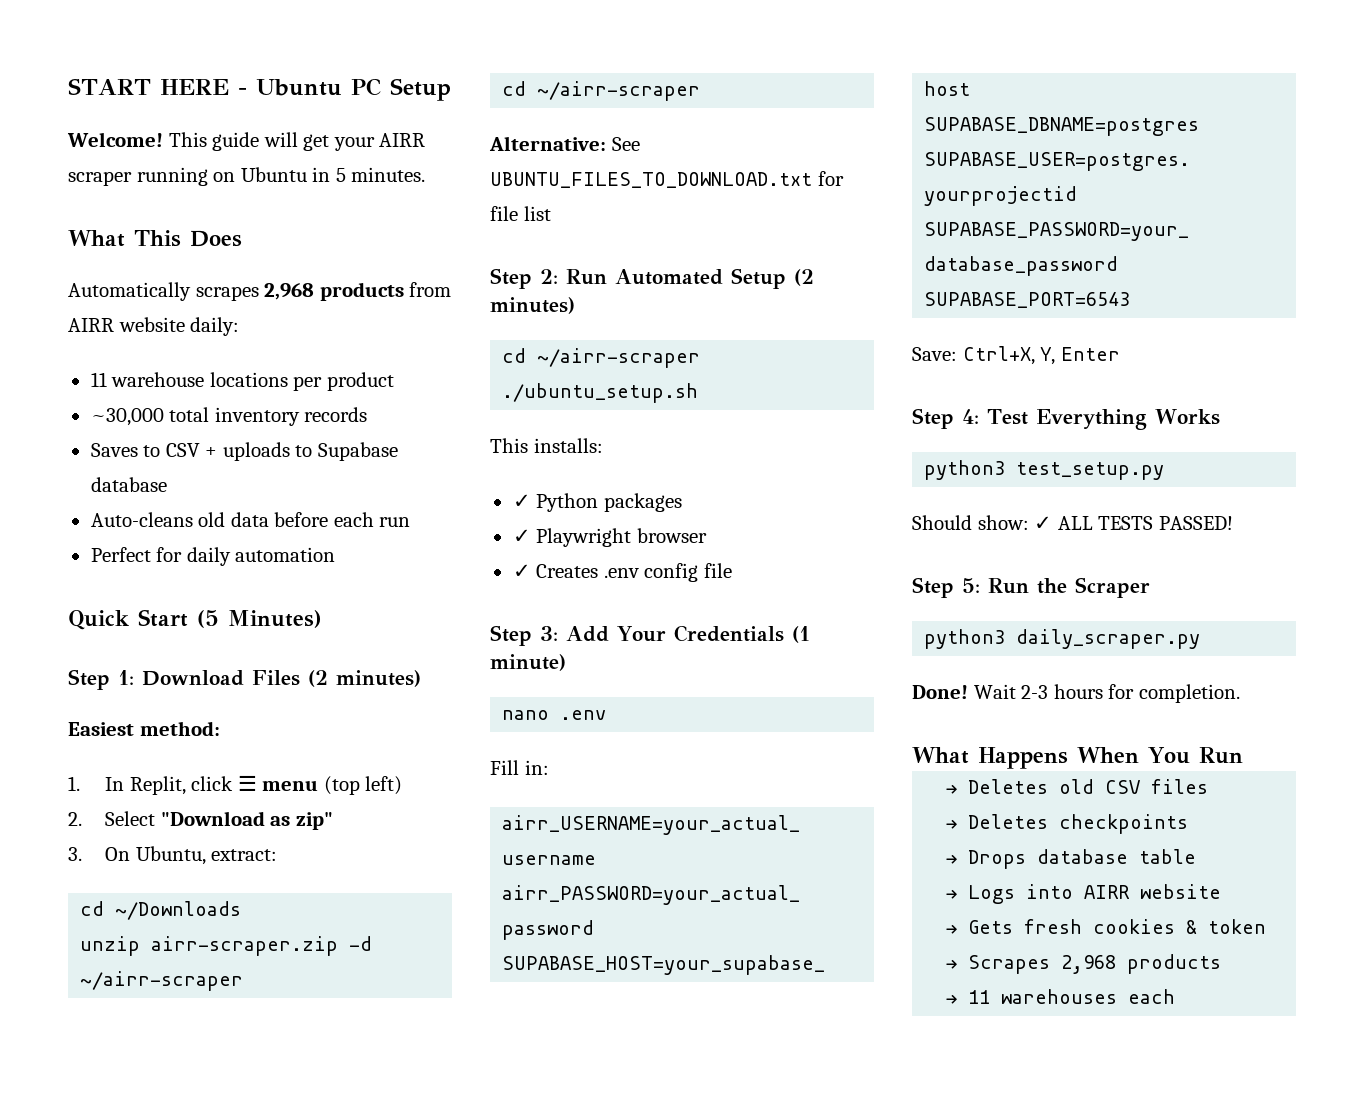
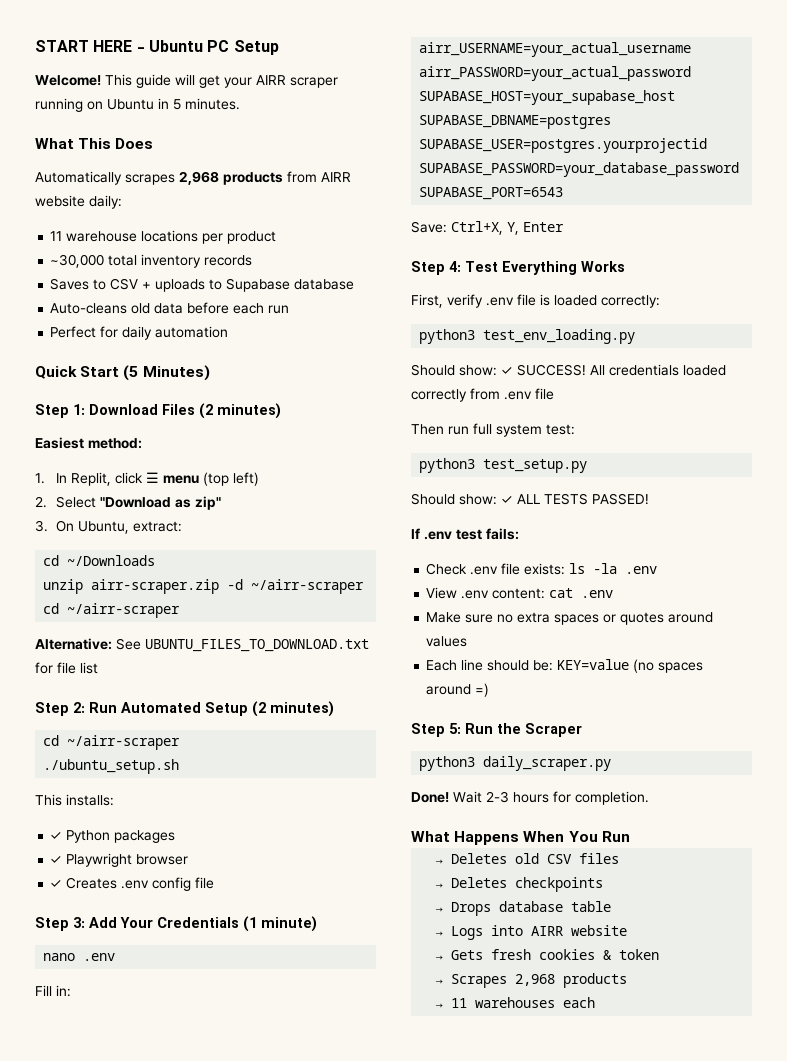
(1220, 417) none -> [411,294,660,308] [419,329,636,344] [411,364,726,376] [411,388,554,402] [411,423,575,437] // First, verify .env file is loaded correctly: // python3 test_env_loading.py // Should show: ✓ SUCCESS! All credentials loaded correctly from .env file // Then run full system test:
(1233, 523) none -> [411,528,519,540] [426,563,658,575] [426,587,614,599] [426,612,714,625] [426,636,468,647] [426,659,704,673] [426,683,490,697] // If .env test fails: // Check .env file exists: ls -la .env // View .env content: cat .env // Make sure no extra spaces or quotes around values // Each line should be: KEY=value (no spaces around =)

